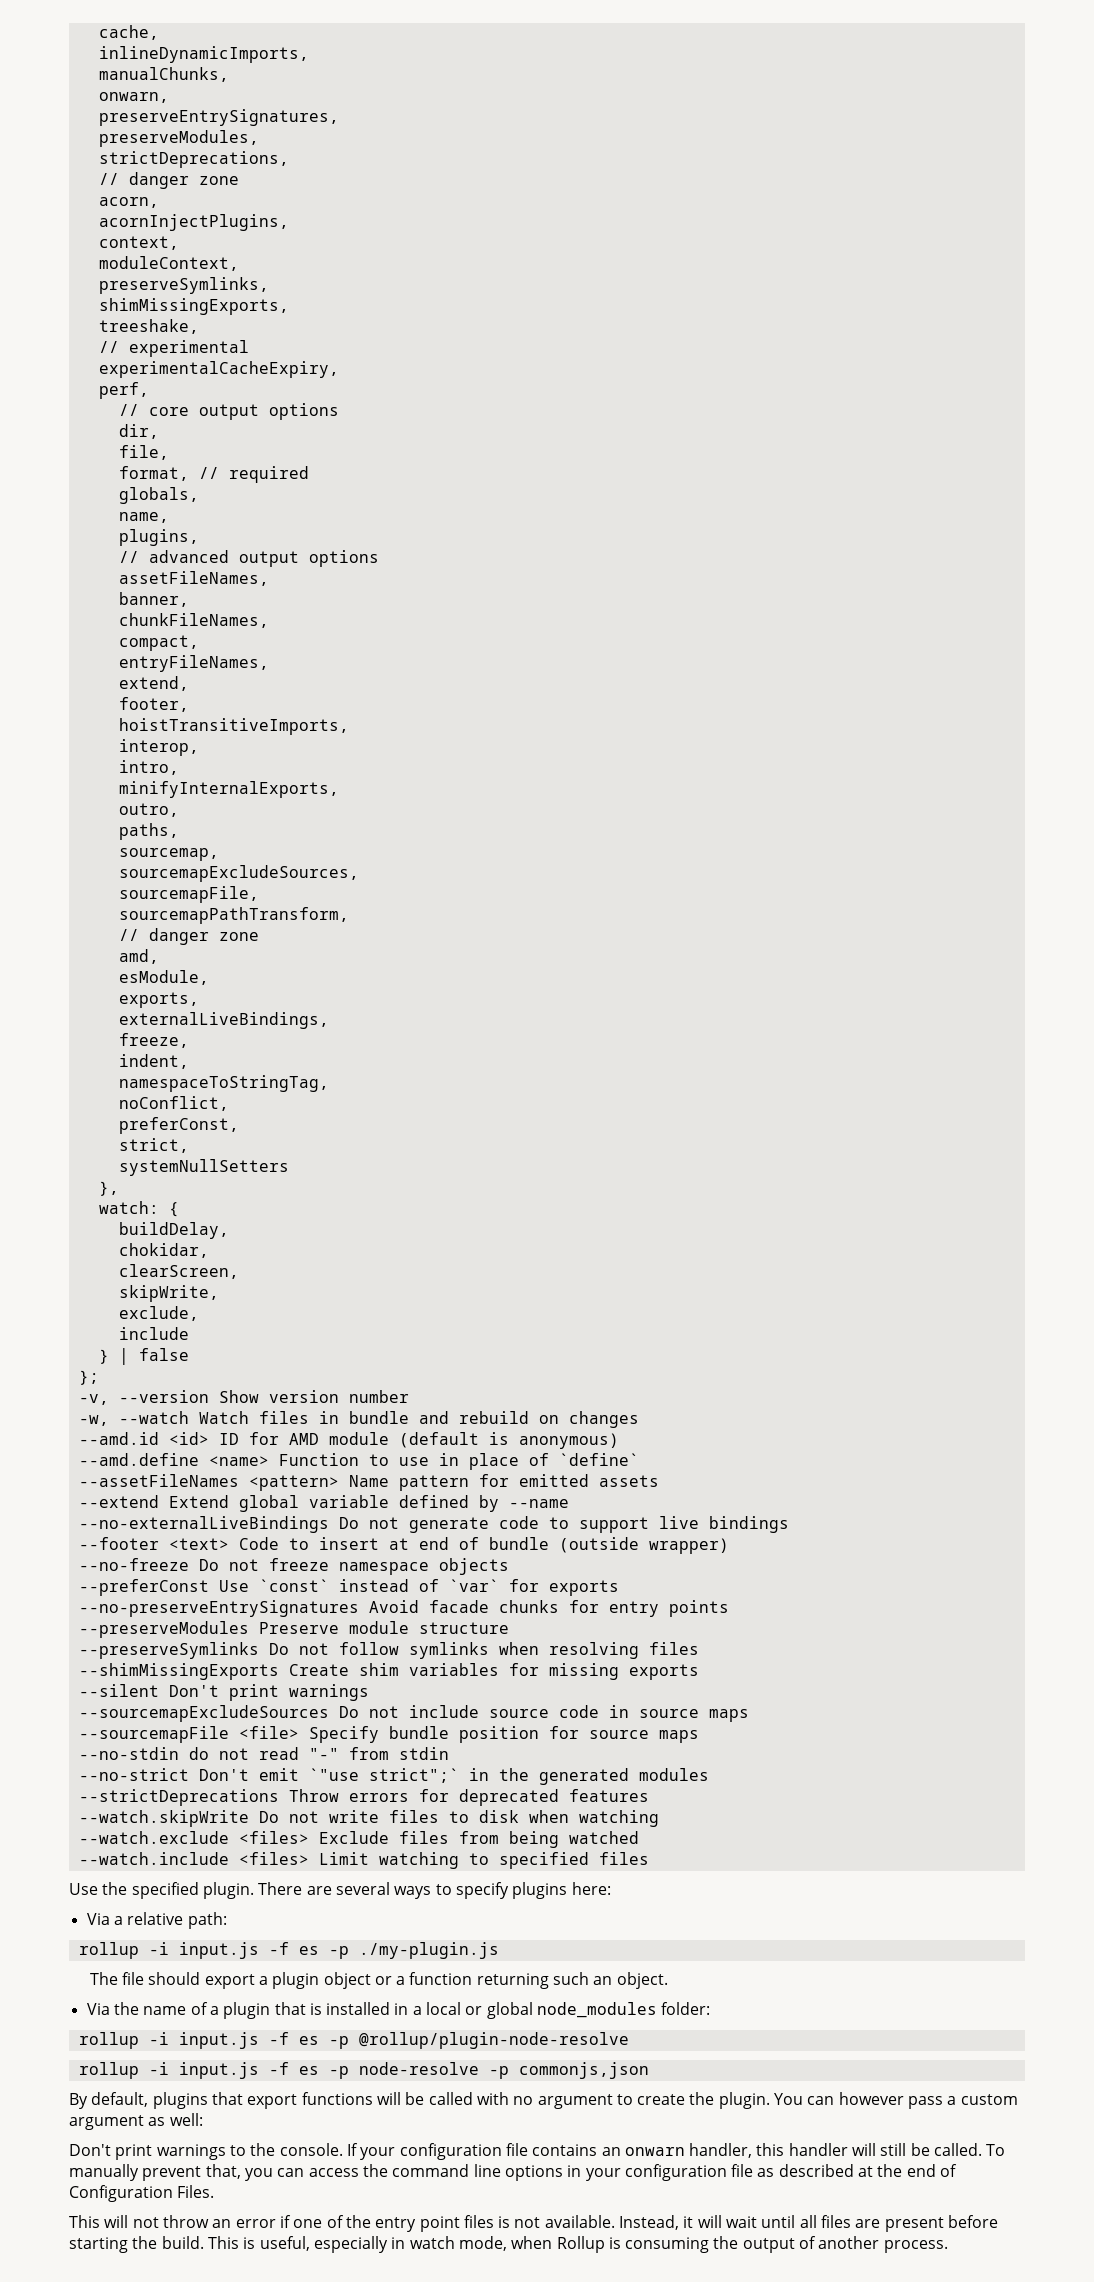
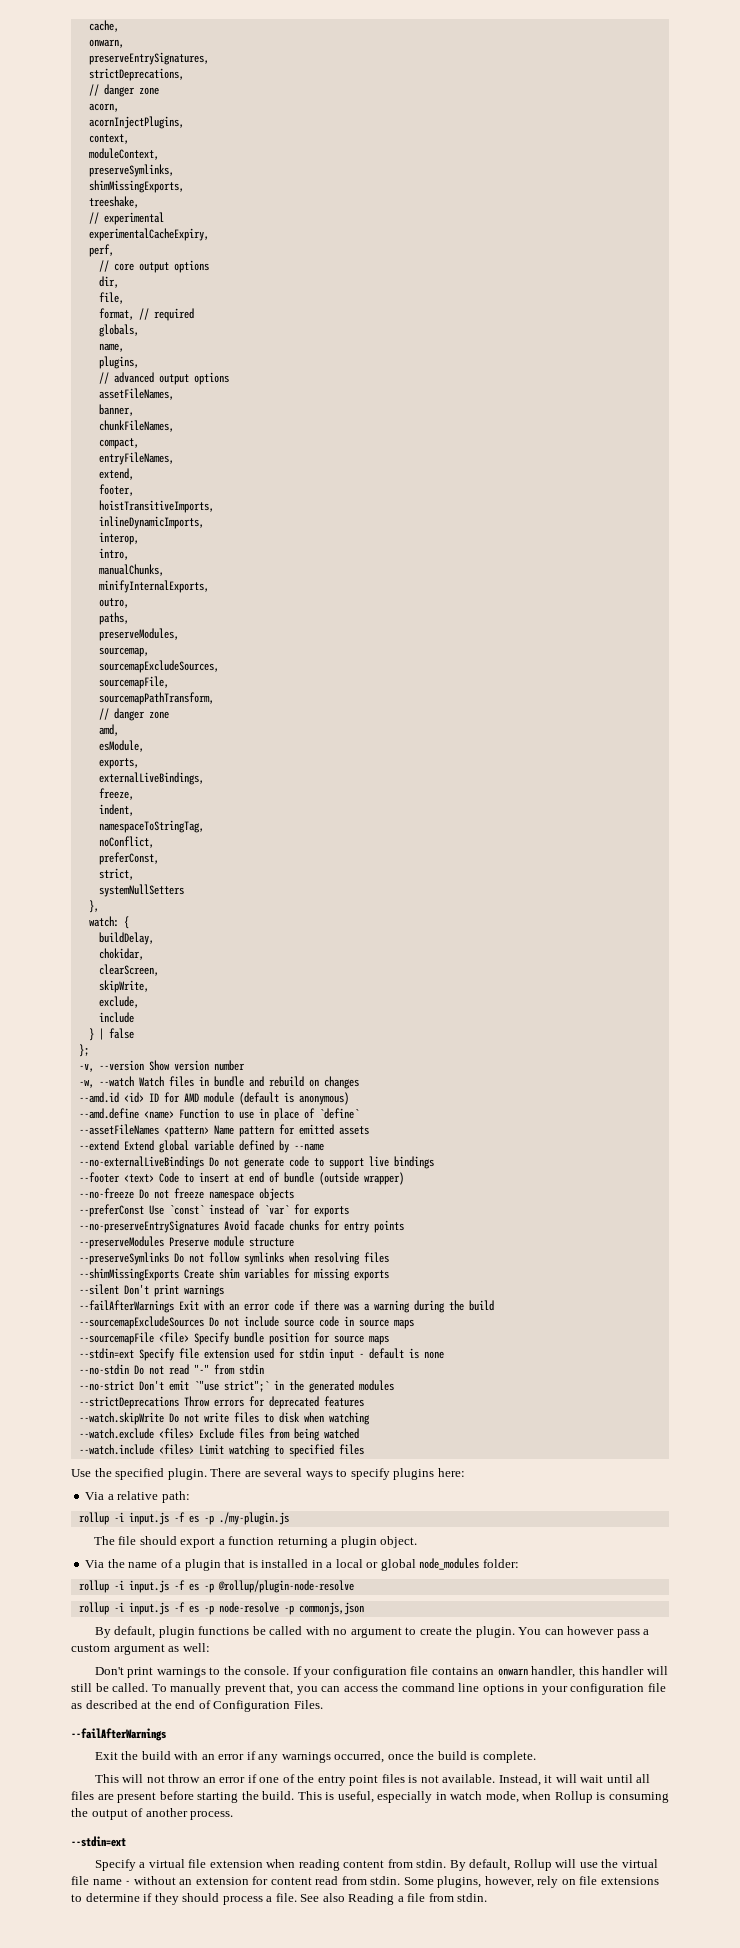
[98,46,309,63] [98,67,229,82] // inlineDynamicImports, // manualChunks, -> (119, 26) none
[98,130,259,147] // preserveModules, -> (209, 58) none
(349, 726) none -> [98,516,204,529] // inlineDynamicImports,
(179, 767) none -> [98,564,164,576] // manualChunks,
(179, 831) none -> [98,628,179,641] // preserveModules,
(369, 1692) none -> [78,1300,494,1313] // --failAfterWarnings Exit with an error code if there was a warning during the build
(699, 1736) none -> [78,1348,444,1361] // --stdin=ext Specify file extension used for stdin input - default is none
[188,1747,209,1760] do -> [133,1365,144,1375] Do
[272,1972,613,1989] plugin object or a function returning such an -> [228,1536,377,1548] function returning a plugin
[152,2092,401,2109] plugins that export functions will -> [158,1626,250,1638] plugin functions
(215, 2191) none -> [71,1728,166,1741] [94,1751,536,1763] // --failAfterWarnings // Exit the build with an error if any warnings occurred, once the build is complete.
(948, 2246) none -> [71,1836,126,1847] [94,1859,658,1871] [71,1876,659,1888] [71,1893,488,1905] // --stdin=ext // Specify a virtual file extension when reading content from stdin. By default, Rollup will use the virtual file name - without an extension for content read from stdin. Some plugins, however, rely on file extensions to determine if they should process a file. See also Reading a file from stdin.

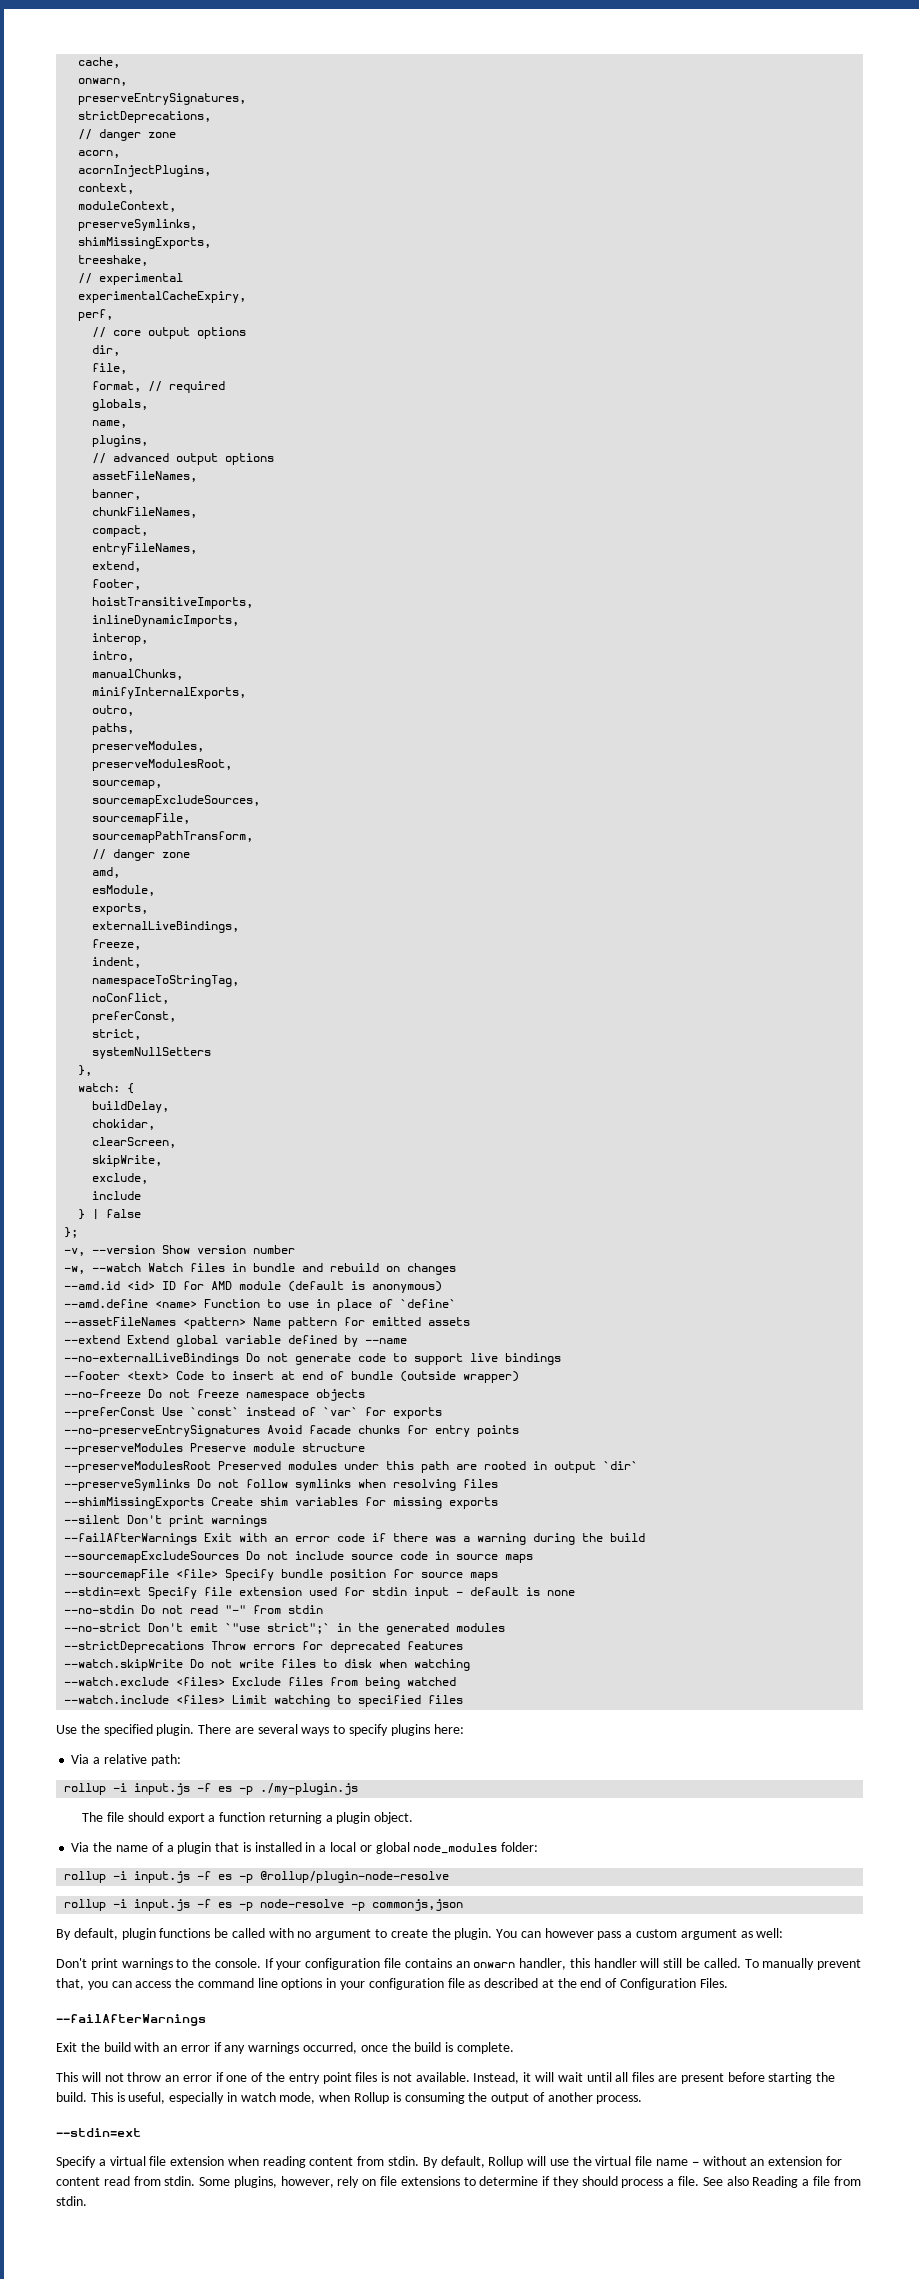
(179, 634) none -> [92,759,233,771] // preserveModulesRoot,
(294, 1242) none -> [64,1461,639,1473] // --preserveModulesRoot Preserved modules under this path are rooted in output `dir`

